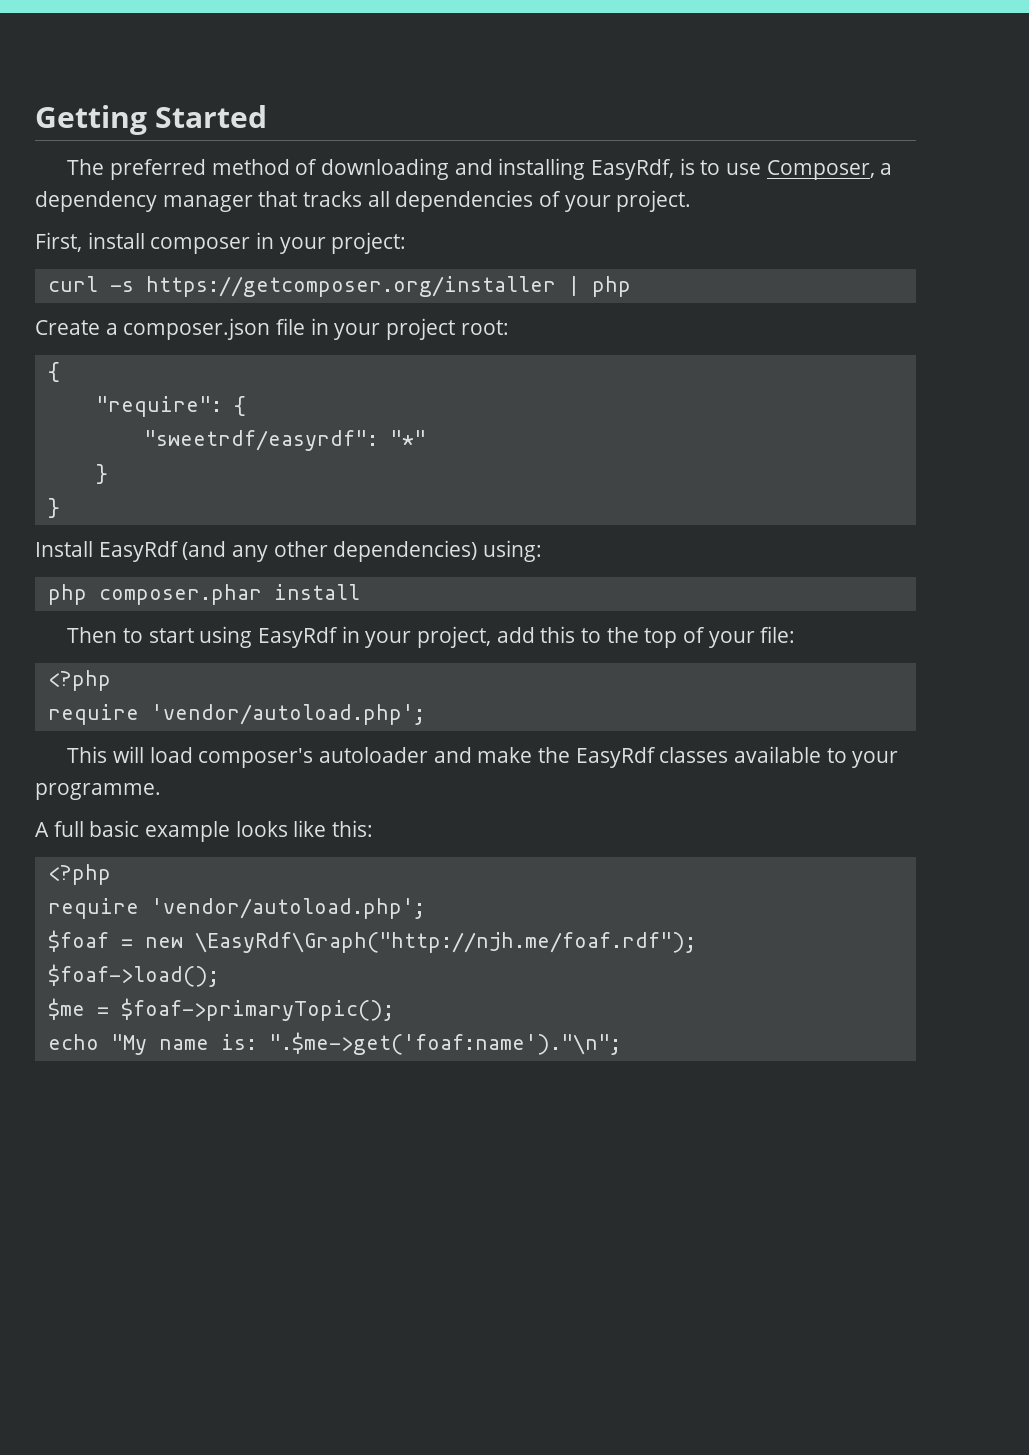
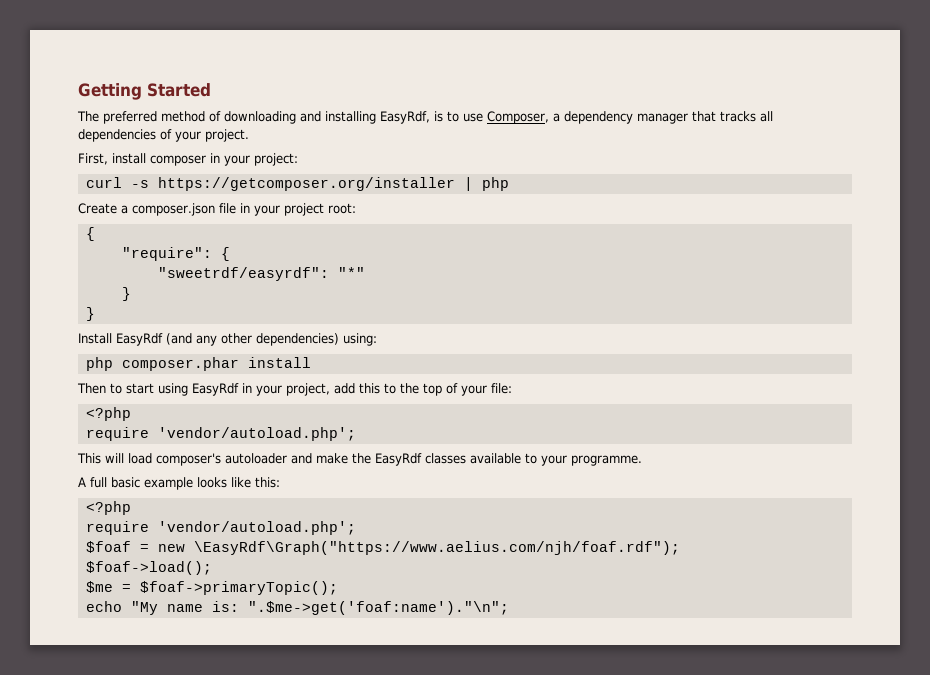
[194,932,696,953] \EasyRdf\Graph("http://njh.me/foaf.rdf"); -> [193,541,680,555] \EasyRdf\Graph("https://www.aelius.com/njh/foaf.rdf");

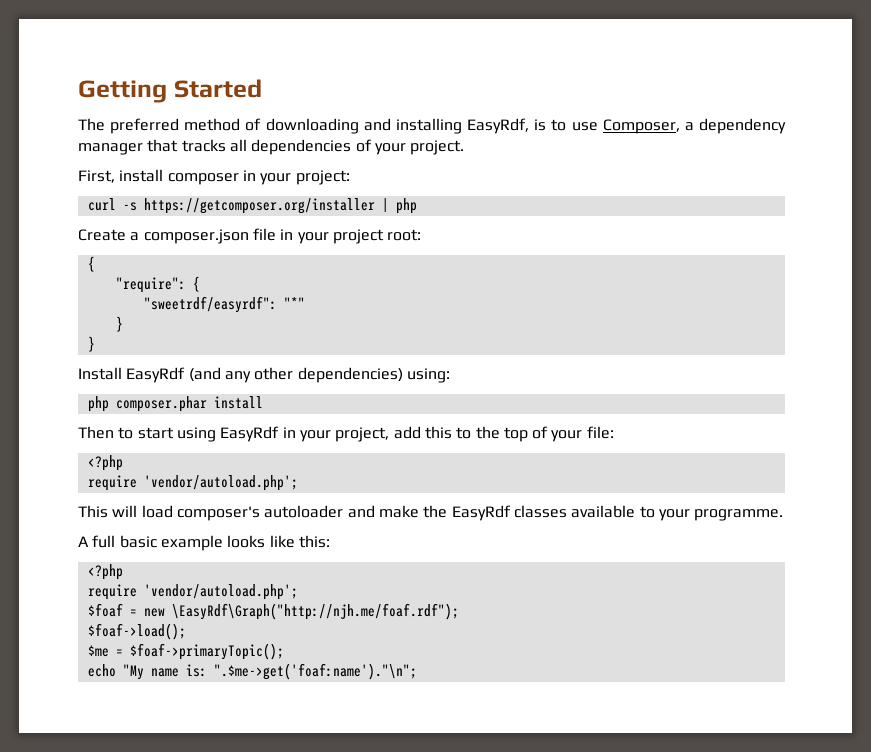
[193,541,680,555] \EasyRdf\Graph("https://www.aelius.com/njh/foaf.rdf"); -> [171,603,459,620] \EasyRdf\Graph("http://njh.me/foaf.rdf");

